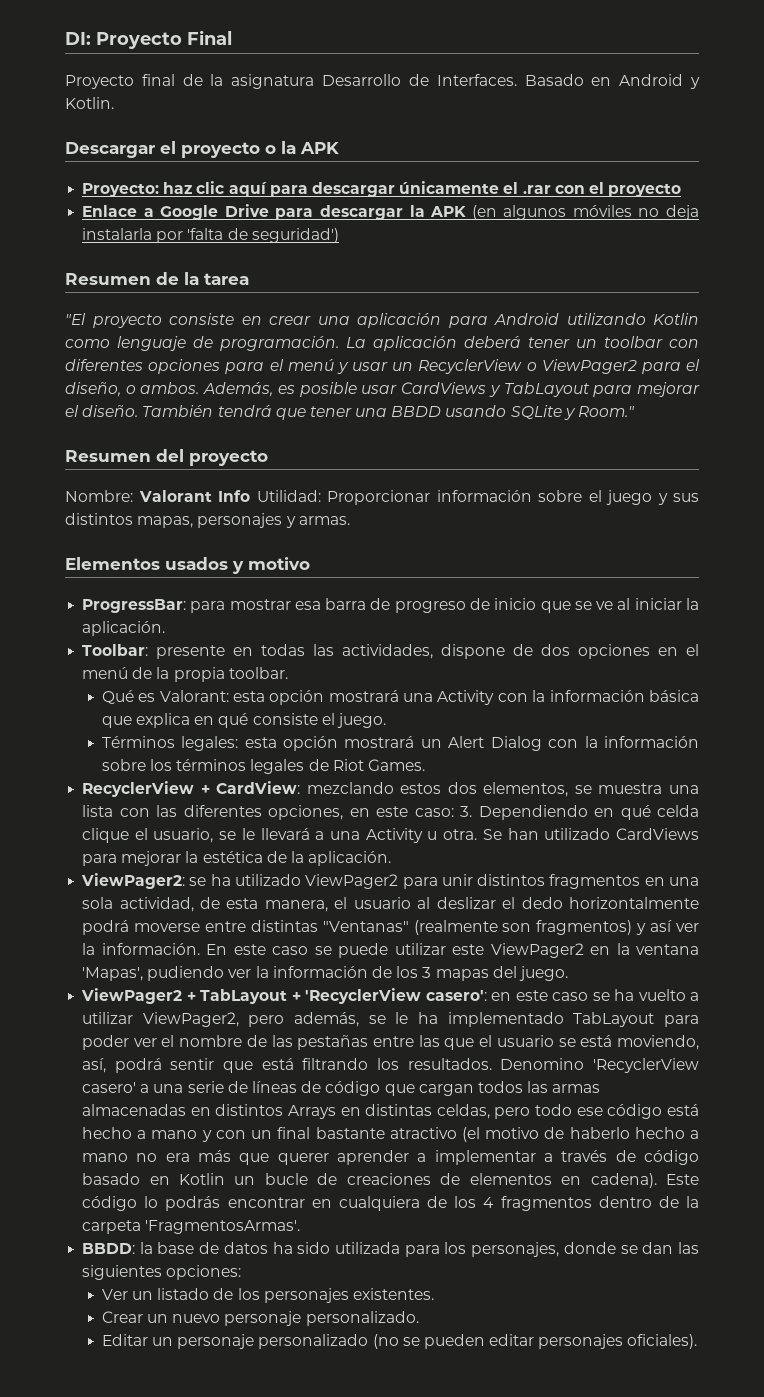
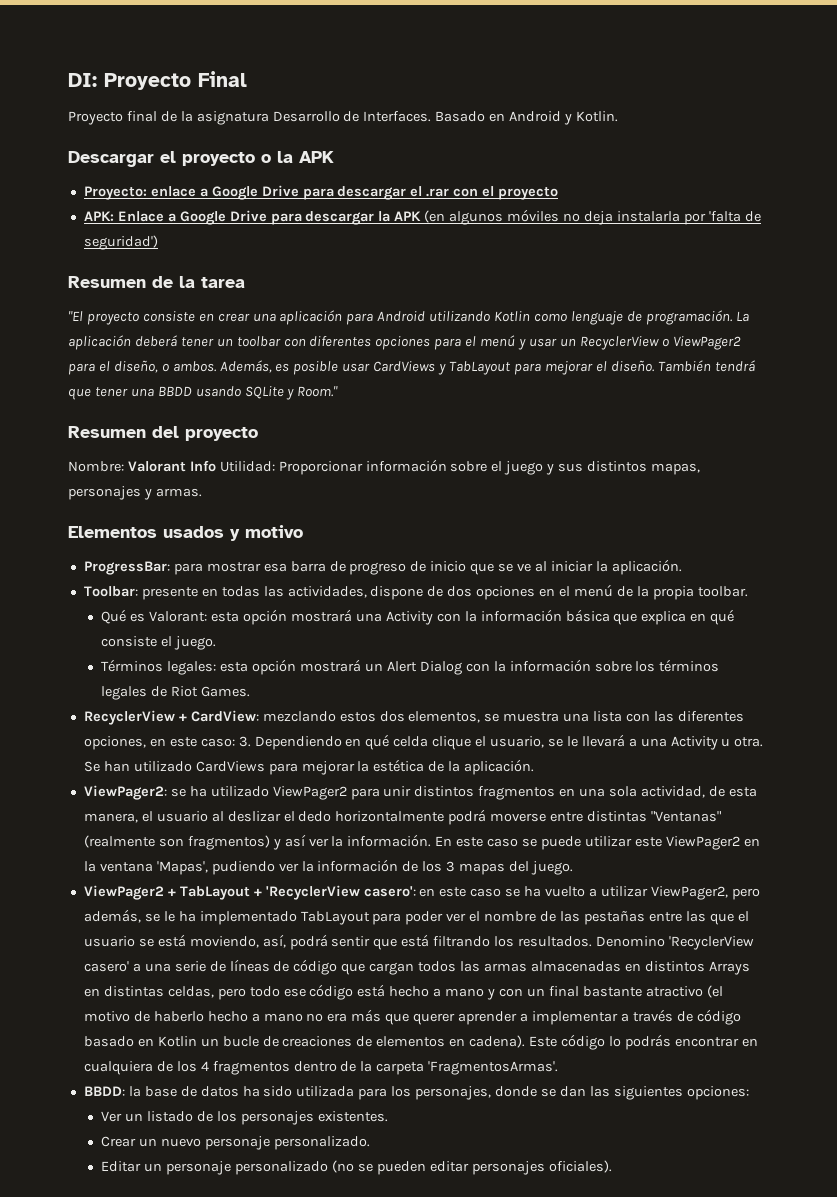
[163,181,500,197] haz clic aquí para descargar únicamente -> [150,185,407,200] enlace a Google Drive para descargar
(682, 190) none -> [83,211,114,221] APK:

